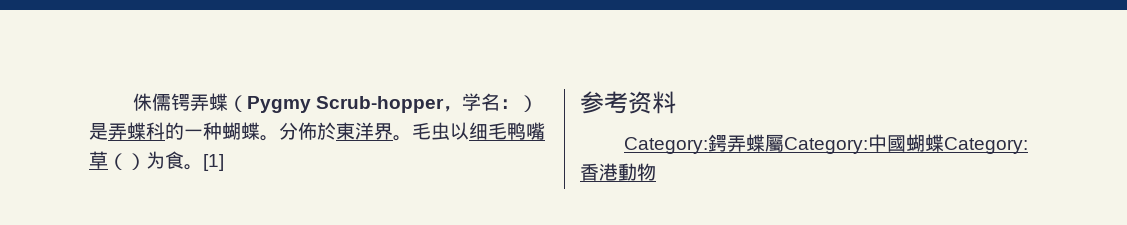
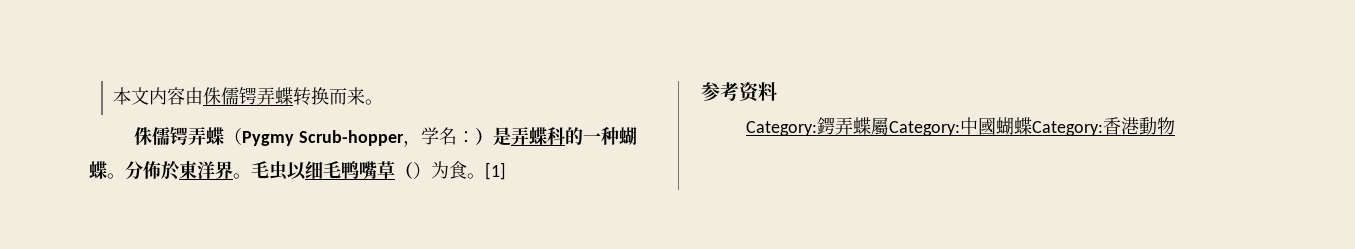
(132, 102) none -> [113,87,384,106] 本文内容由侏儒锷弄蝶转换而来。 //

